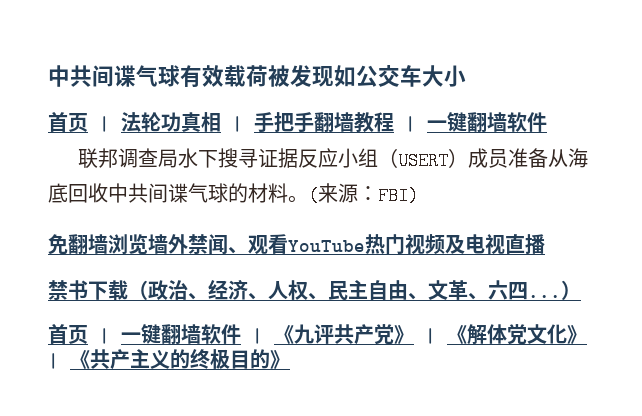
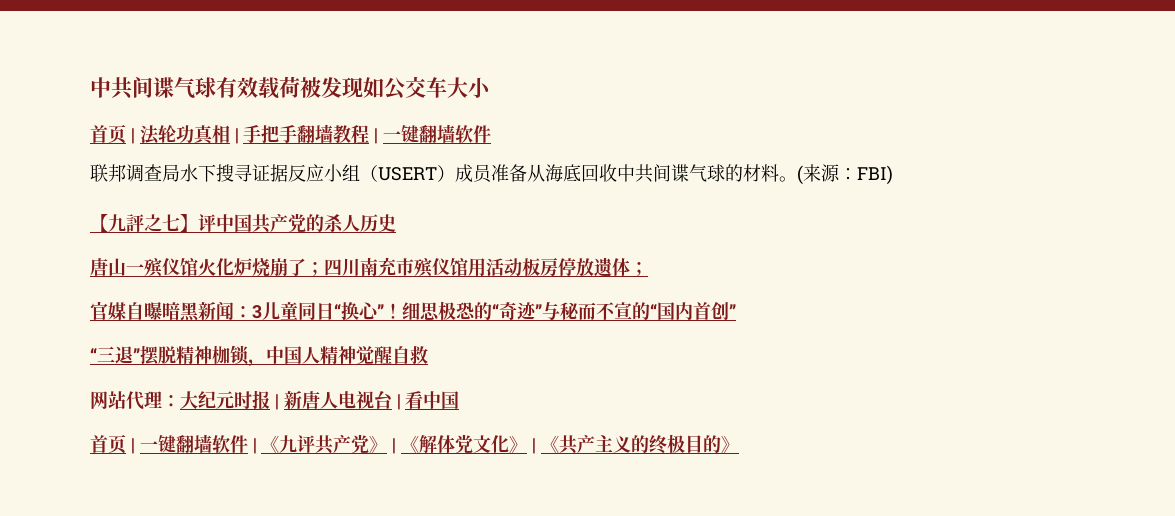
[48,234,545,255] [48,279,581,300] 免翻墙浏览墙外禁闻、观看YouTube热门视频及电视直播 // 禁书下载（政治、经济、人权、民主自由、文革、六四...） -> [90,213,396,233] [90,257,648,277] [90,301,736,322] [90,345,428,367] [90,390,460,410] 【九評之七】评中国共产党的杀人历史 // 唐山一殡仪馆火化炉烧崩了；四川南充市殡仪馆用活动板房停放遗体； // 官媒自曝暗黑新闻：3儿童同日“换心”！细思极恐的“奇迹”与秘而不宣的“国内首创” // “三退”摆脱精神枷锁，中国人精神觉醒自救 // 网站代理：大纪元时报 | 新唐人电视台 | 看中国

